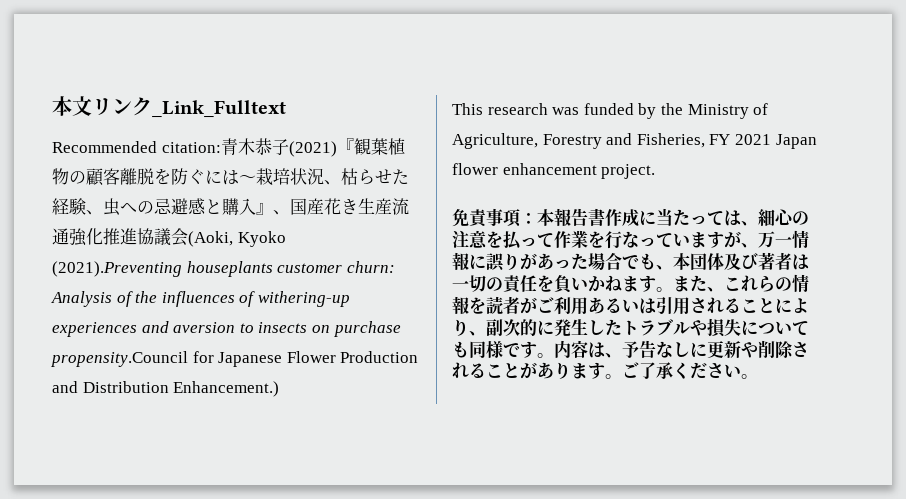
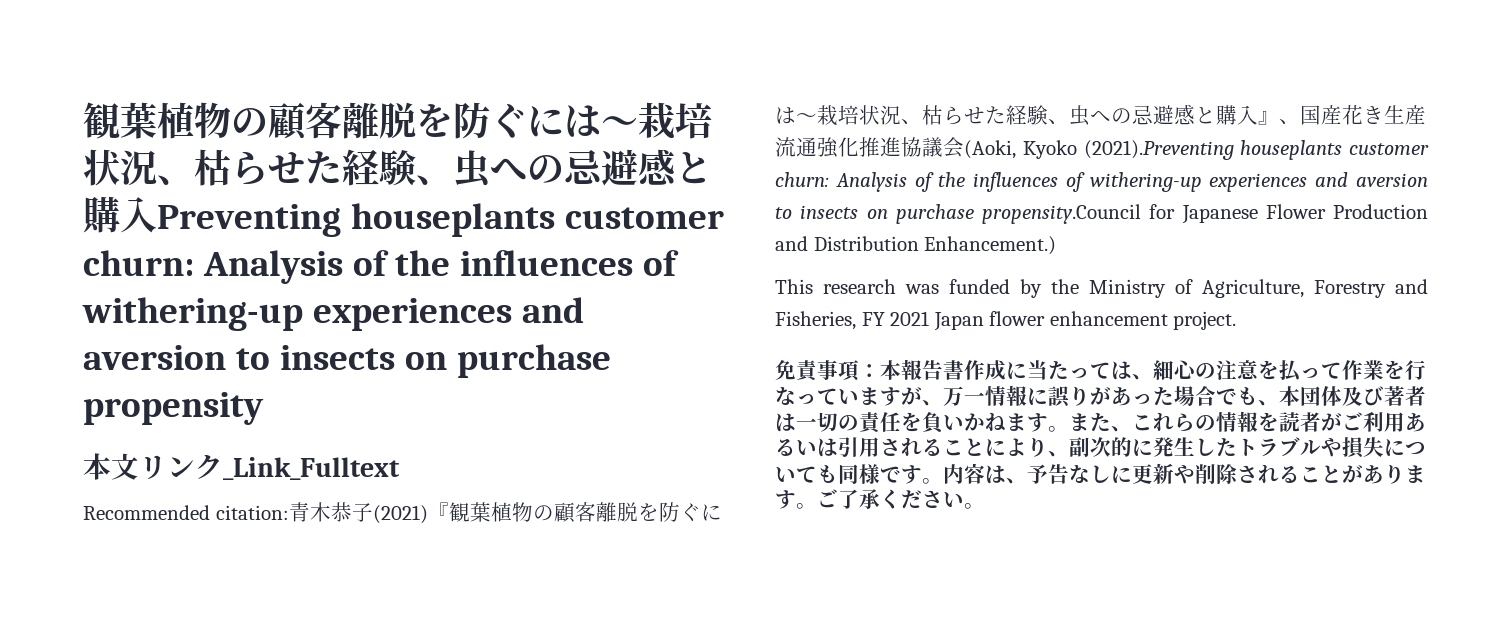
(52, 106) none -> [83,102,712,141] [83,149,712,188] [83,196,724,237] [83,250,679,284] [82,297,584,331] [83,344,611,378] [83,392,264,425] 観葉植物の顧客離脱を防ぐには～栽培状況、枯らせた経験、虫への忌避感と購入Preventing houseplants customer churn: Analysis of the influences of withering-up experiences and aversion to insects on purchase propensity //

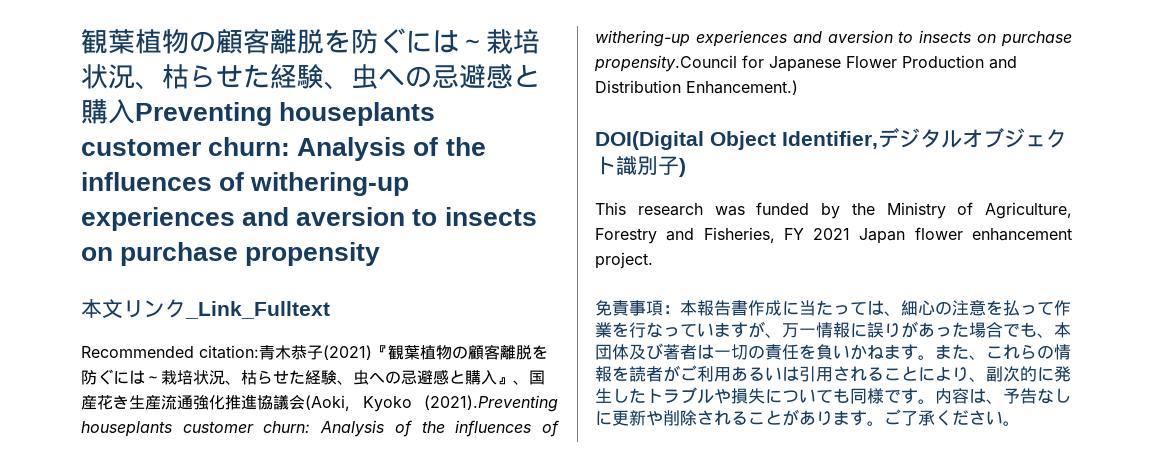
(1057, 245) none -> [595,127,1067,150] [595,155,686,177] // DOI(Digital Object Identifier,デジタルオブジェクト識別子)

